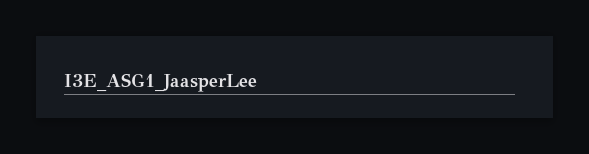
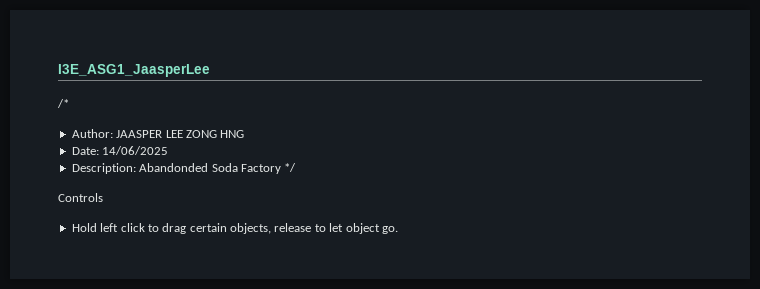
(257, 82) none -> [57,99,69,108] [71,129,245,138] [71,146,169,155] [71,163,297,174] [58,193,103,202] [71,223,398,234] // /* // Author: JAASPER LEE ZONG HNG // Date: 14/06/2025 // Description: Abandonded Soda Factory */ // Controls // Hold left click to drag certain objects, release to let object go.

